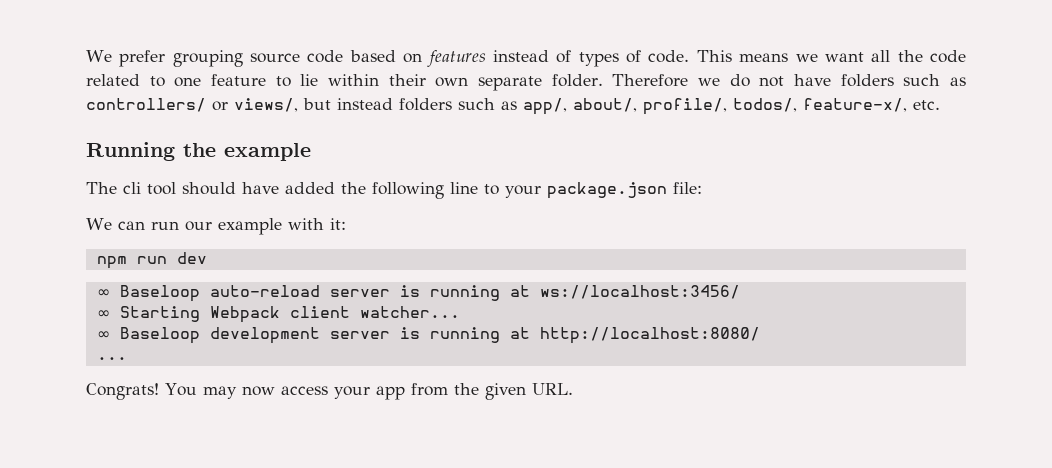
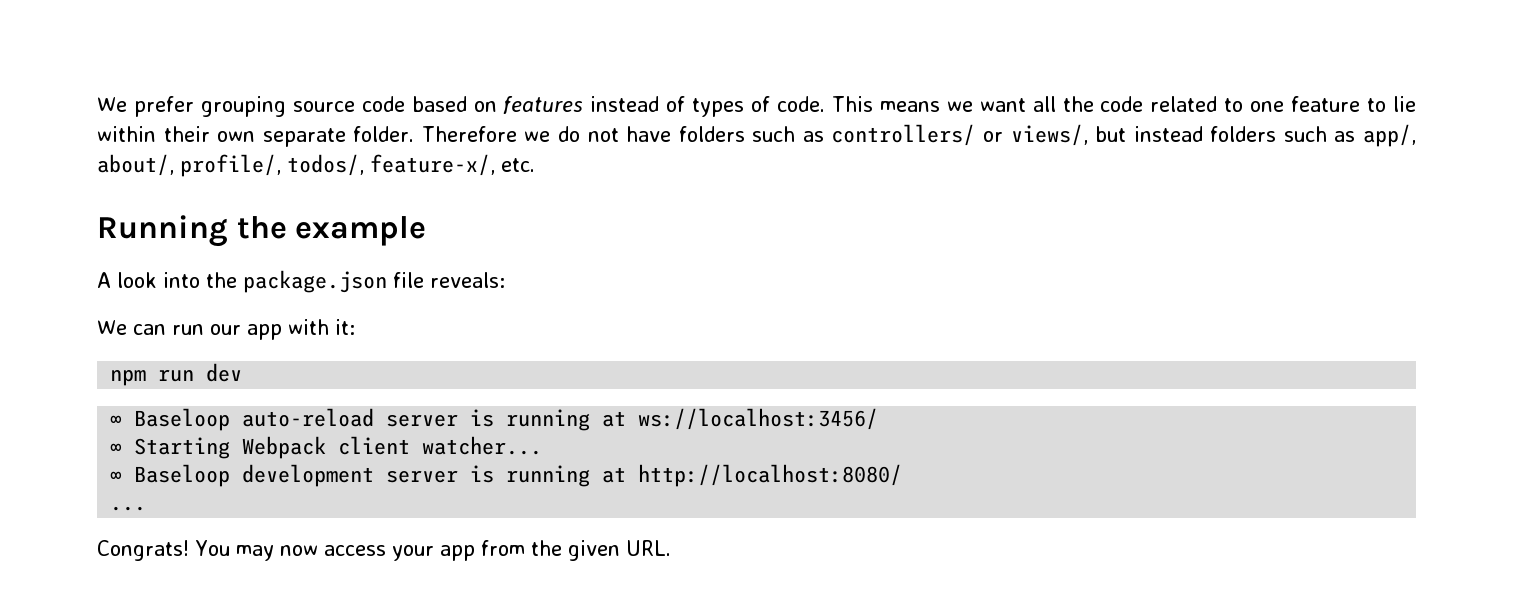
[86,182,702,199] The cli tool should have added the following line to your package.json file: -> [97,270,505,293] A look into the package.json file reveals:
[217,218,282,235] example -> [246,324,282,340] app

